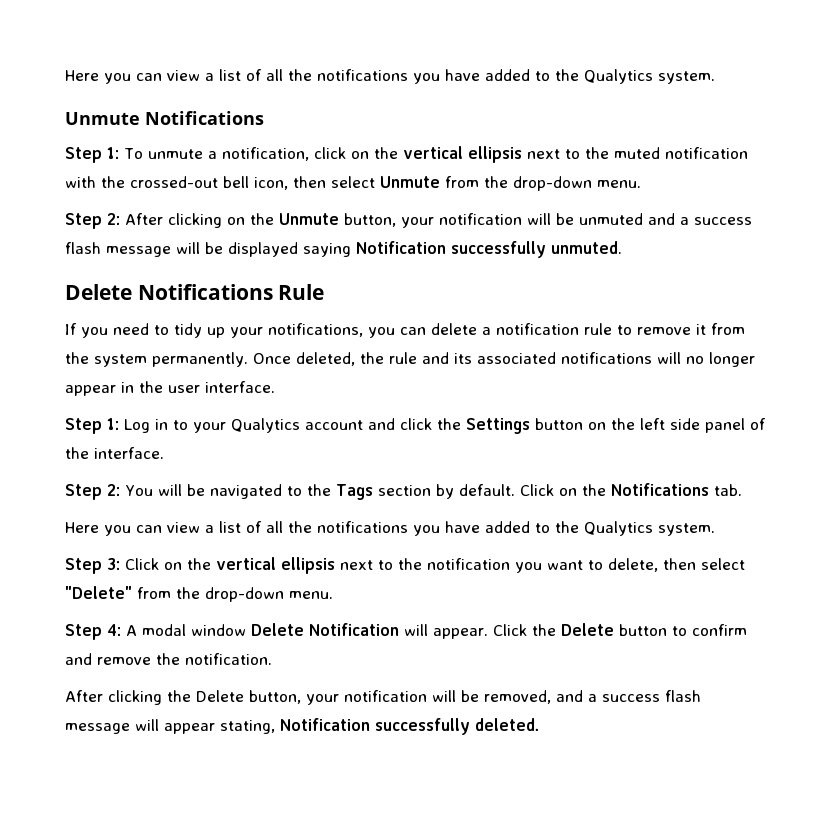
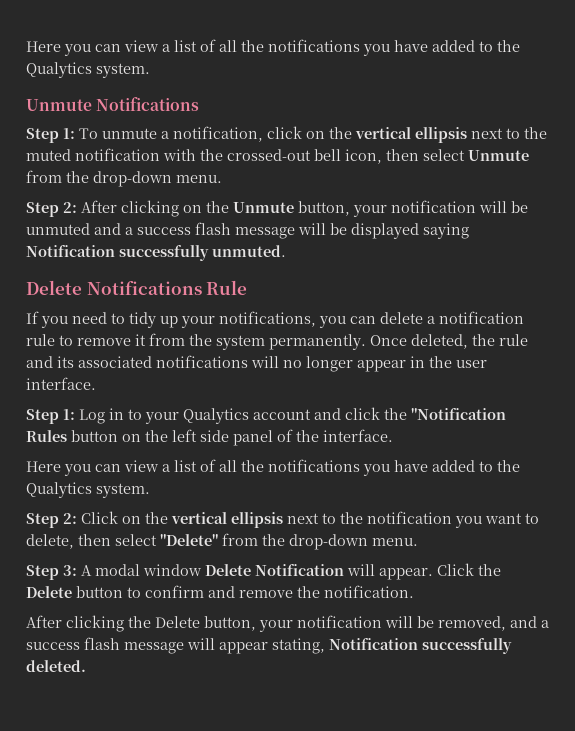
[466,418,530,434] Settings -> [411,408,506,420] [26,430,67,442] "Notification Rules
[65,483,742,500] // Step 2: You will be navigated to the Tags section by default. Click on the Notifications tab. -> (393, 435) none
[107,558,120,570] 3: -> [63,513,77,524] 2:
[107,624,121,636] 4: -> [63,565,77,576] 3:

